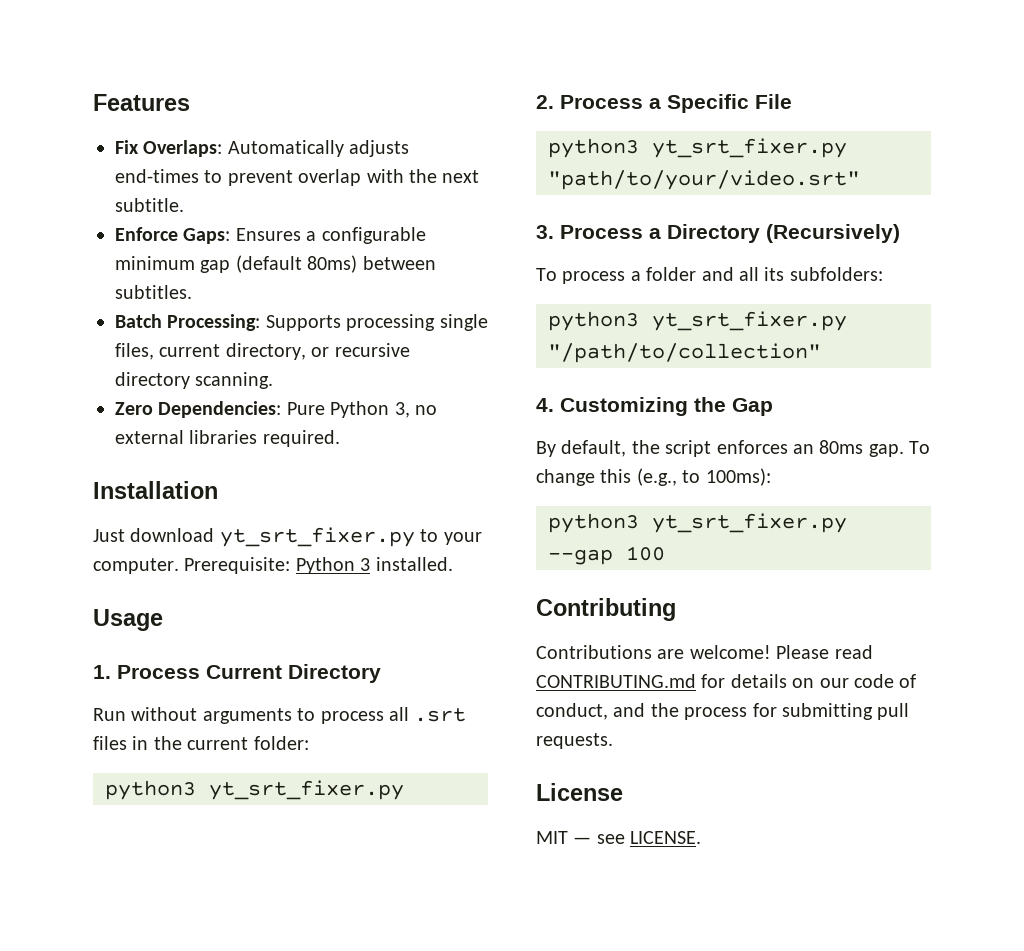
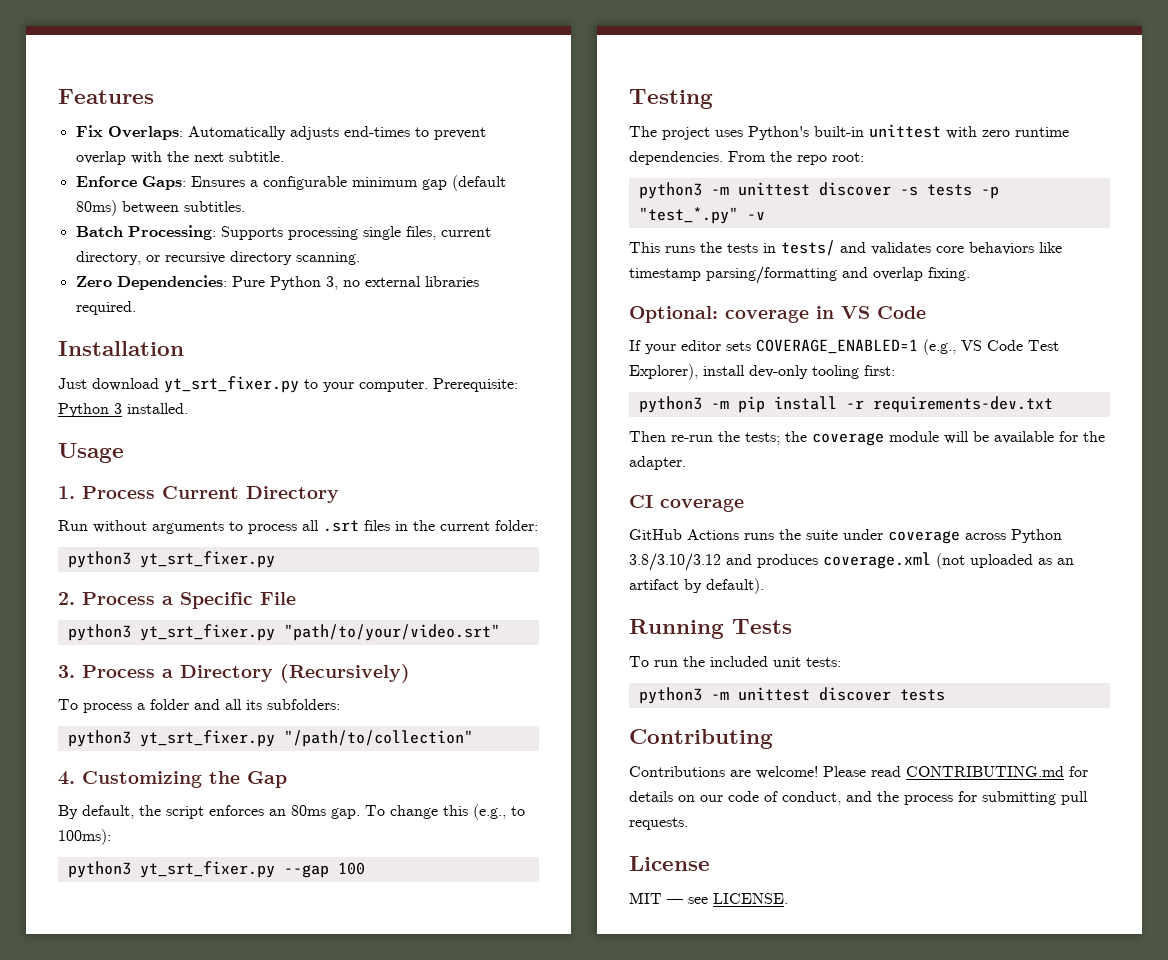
(665, 553) none -> [629,89,713,109] [629,124,1069,140] [629,151,864,165] [638,182,999,199] [638,207,765,224] [629,240,1062,256] [629,266,970,284] [629,306,926,323] [629,339,1059,355] [629,364,895,380] [638,396,1053,413] [629,431,1105,446] [629,456,686,470] [629,495,744,512] [629,529,1062,544] [629,552,1074,571] [629,578,764,594] [629,619,792,639] [629,656,841,667] [638,687,945,704] // Testing // The project uses Python's built-in unittest with zero runtime dependencies. From the repo root: // python3 -m unittest discover -s tests -p "test_*.py" -v // This runs the tests in tests/ and validates core behaviors like timestamp parsing/formatting and overlap fixing. // Optional: coverage in VS Code // If your editor sets COVERAGE_ENABLED=1 (e.g., VS Code Test Explorer), install dev-only tooling first: // python3 -m pip install -r requirements-dev.txt // Then re-run the tests; the coverage module will be available for the adapter. // CI coverage // GitHub Actions runs the suite under coverage across Python 3.8/3.10/3.12 and produces coverage.xml (not uploaded as an artifact by default). // Running Tests // To run the included unit tests: // python3 -m unittest discover tests

